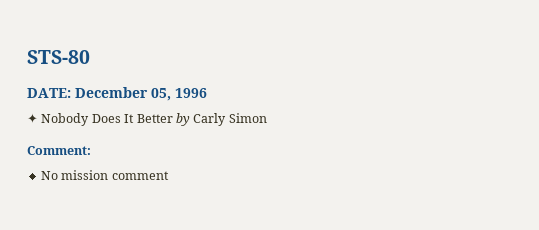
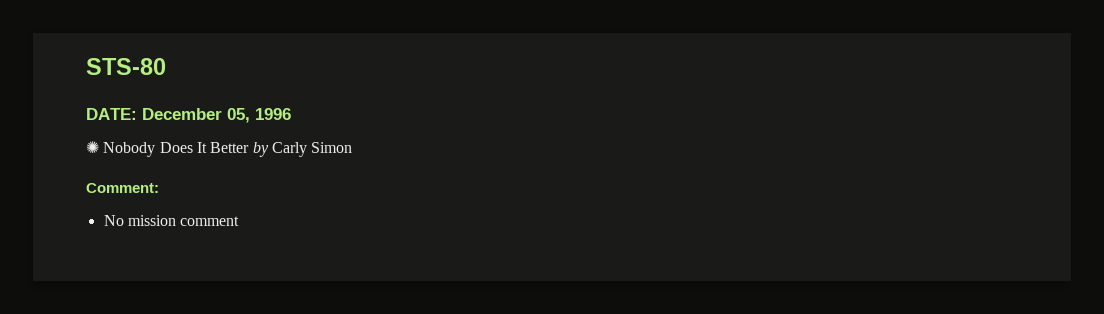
[27,113,38,124] ✦ -> [86,141,99,153] ✺

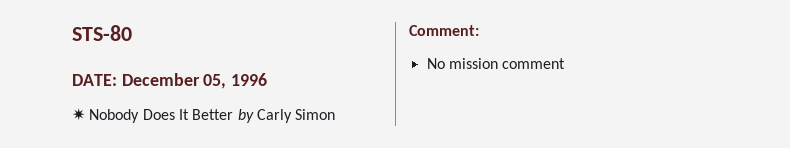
[86,141,99,153] ✺ -> [72,108,85,121] ✷

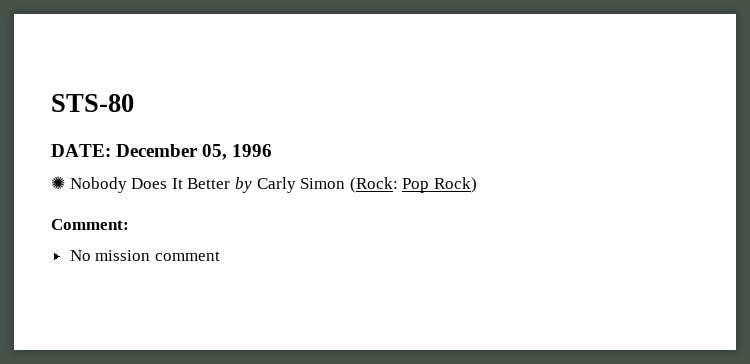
[72,108,85,121] ✷ -> [51,176,65,189] ✺
(336, 114) none -> [349,177,477,193] (Rock: Pop Rock)

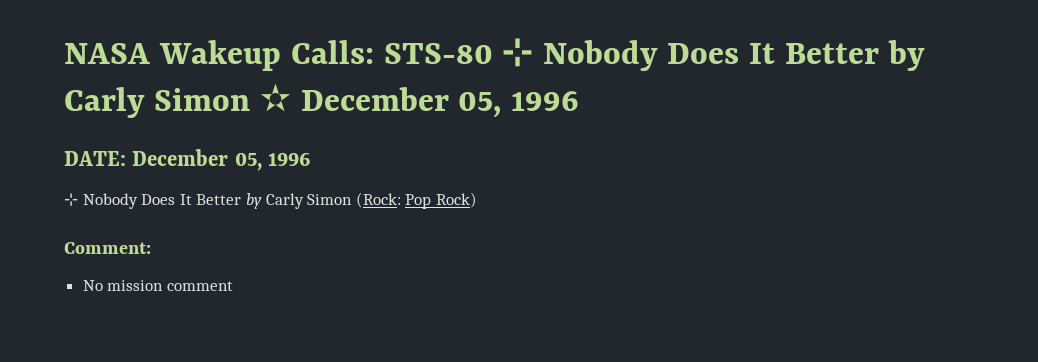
[51,94,134,112] STS-80 -> [64,38,925,71] [64,83,580,118] NASA Wakeup Calls: STS-80 ⊹ Nobody Does It Better by Carly Simon ✫ December 05, 1996
[51,176,65,189] ✺ -> [64,193,78,206] ⊹

